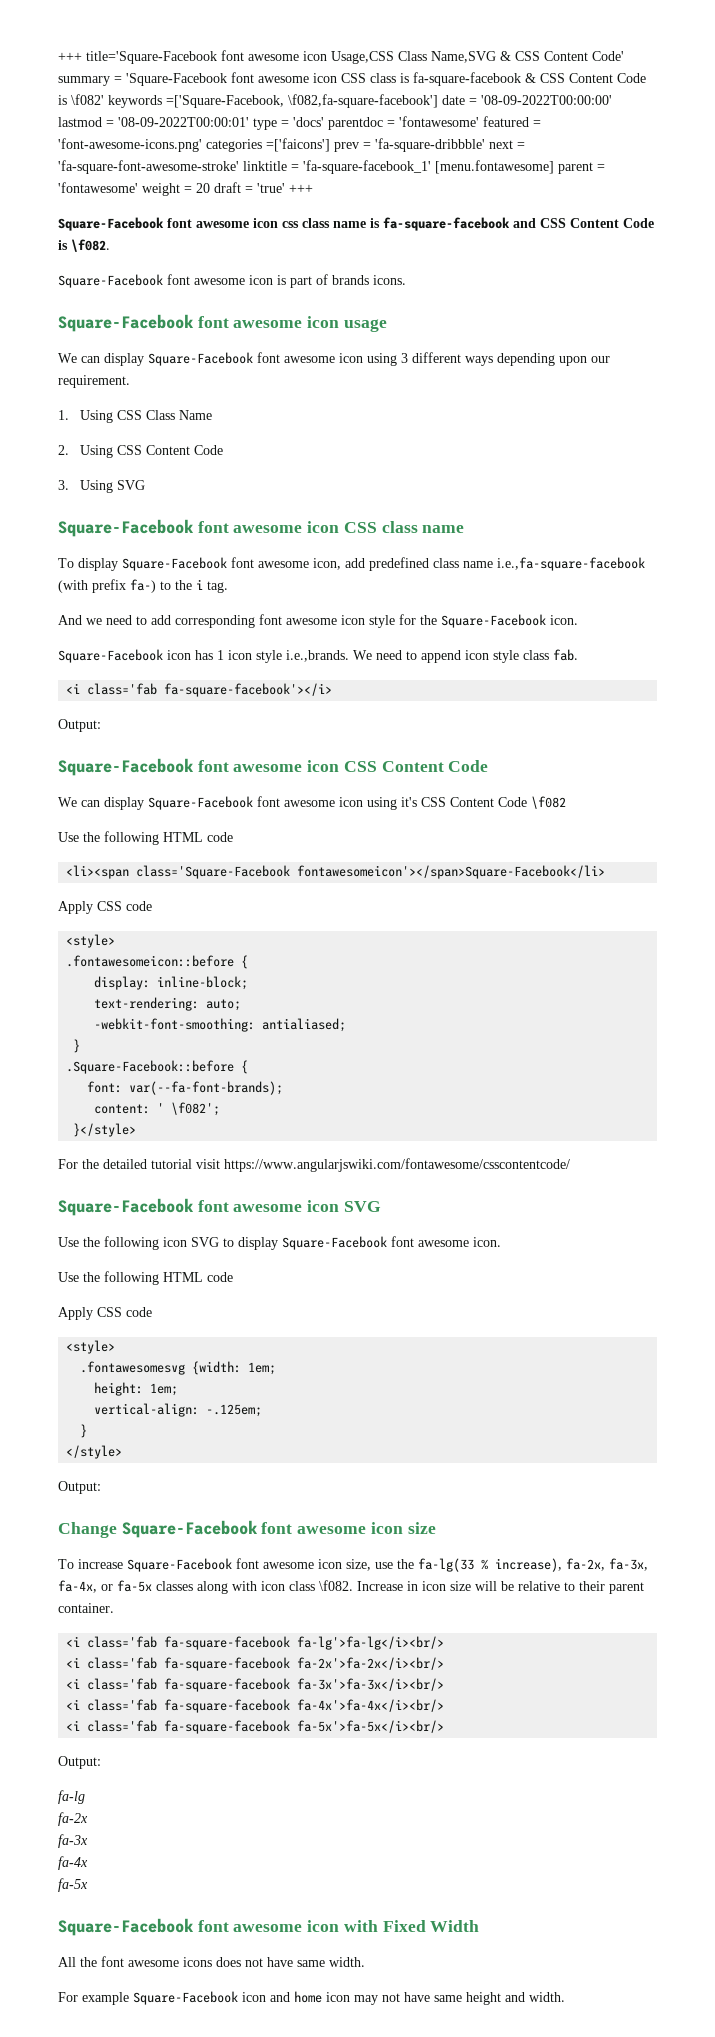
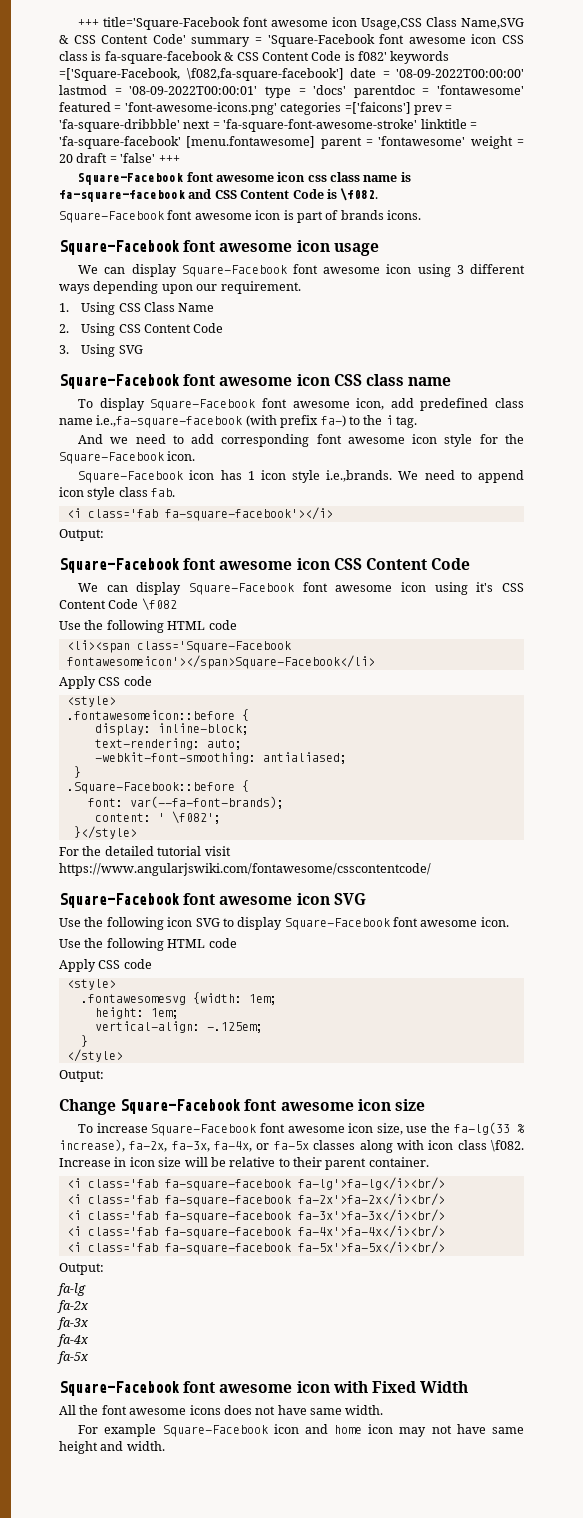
[71,94,104,105] \f082' -> [358,51,387,61] f082'
[303,160,431,174] 'fa-square-facebook_1' -> [59,136,181,149] 'fa-square-facebook'
[257,183,285,193] 'true' -> [120,153,156,163] 'false'

